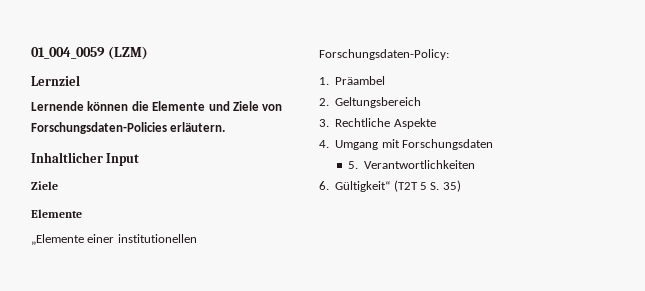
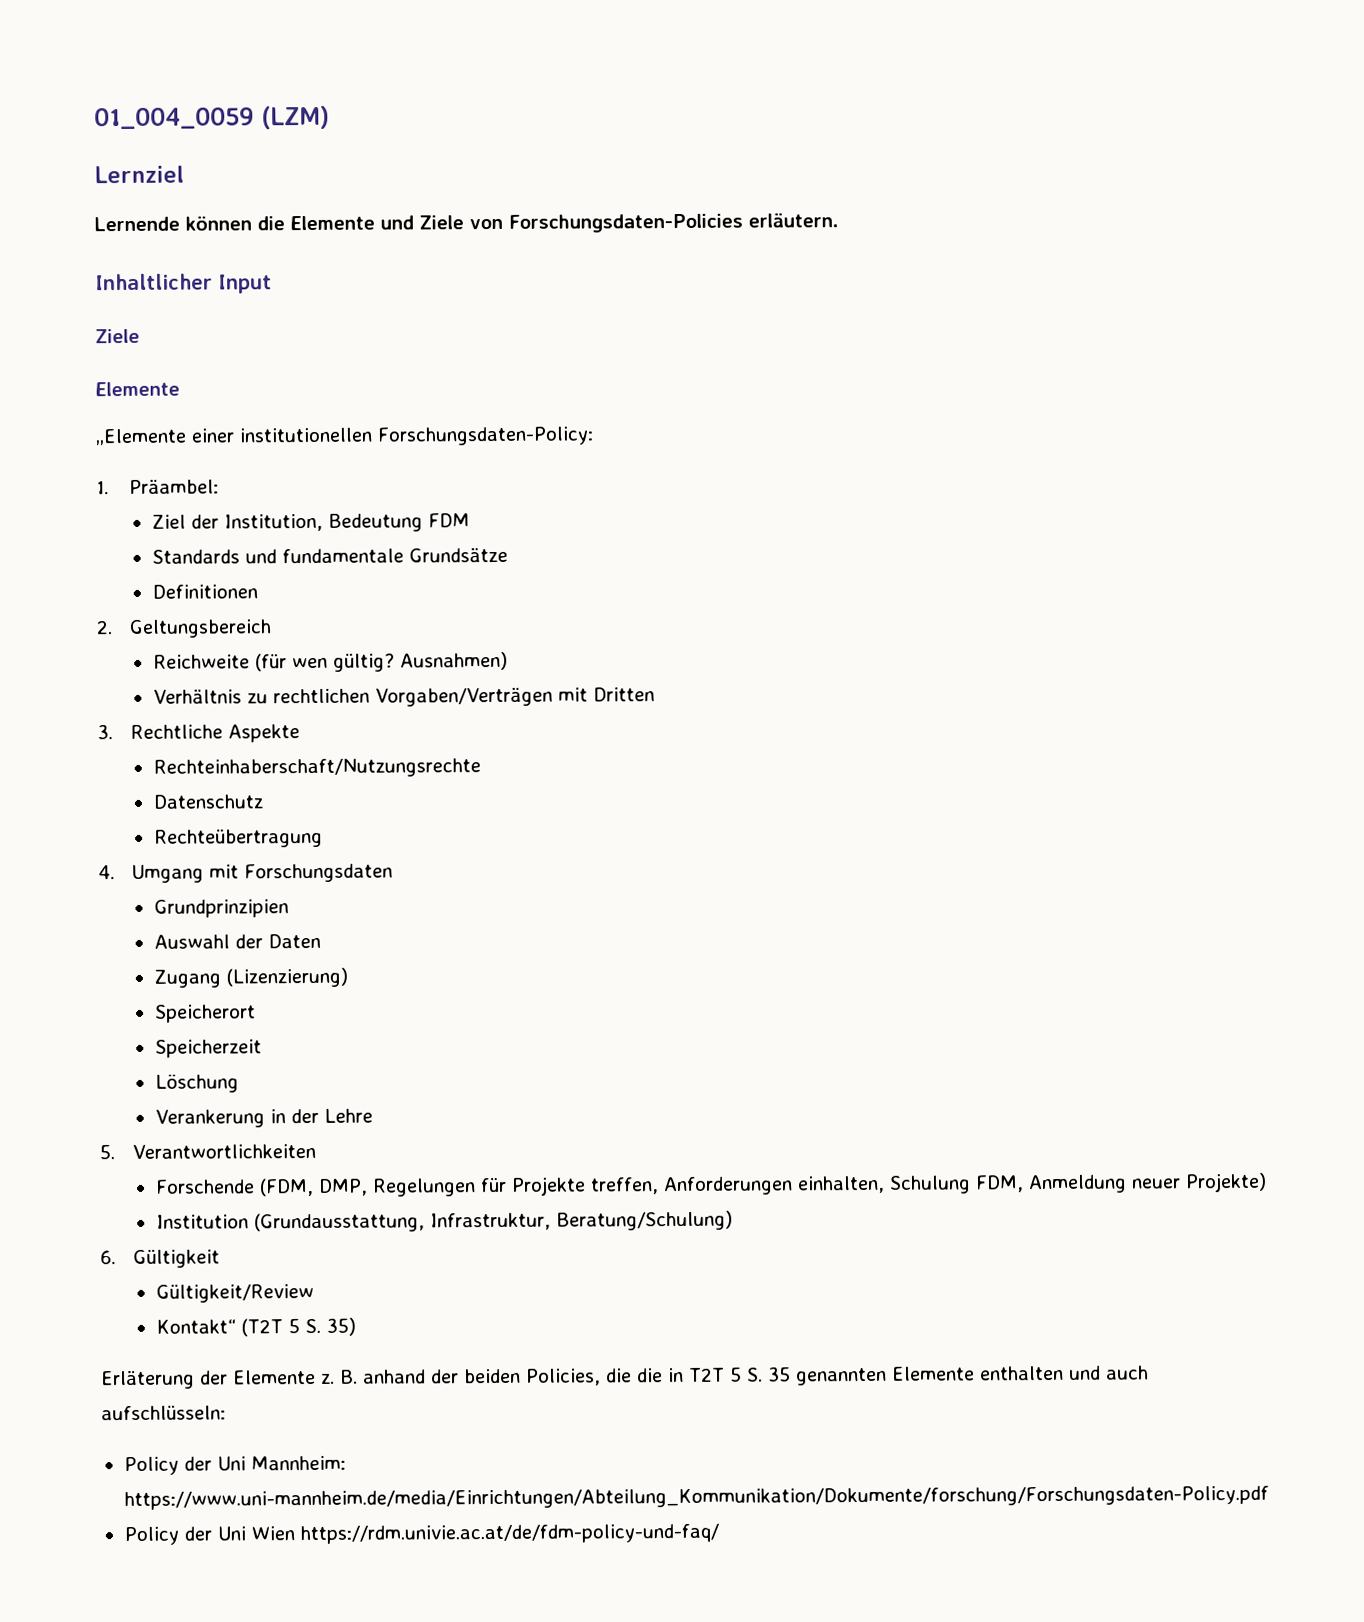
[335,76,386,85] [319,97,422,108] Präambel // 2. Geltungsbereich -> [129,479,220,494] [151,513,470,532] [151,547,508,564] [151,584,258,599] [96,619,273,638] [152,651,508,672] [152,687,655,707] Präambel: // Ziel der Institution, Bedeutung FDM // Standards und fundamentale Grundsätze // Definitionen // 2. Geltungsbereich // Reichweite (für wen gültig? Ausnahmen) // Verhältnis zu rechtlichen Vorgaben/Verträgen mit Dritten
(436, 123) none -> [152,758,481,778] [152,794,263,809] [153,828,323,848] // Rechteinhaberschaft/Nutzungsrechte // Datenschutz // Rechteübertragung
[347,160,476,169] [319,180,461,192] 5. Verantwortlichkeiten // 6. Gültigkeit“ (T2T 5 S. 35) -> [153,899,289,918] [153,933,321,949] [153,967,348,988] [154,1004,256,1023] [154,1039,262,1058] [154,1073,239,1093] [154,1108,373,1128] [99,1143,317,1160] [154,1172,1267,1197] [155,1210,733,1233] [100,1249,221,1268] [155,1284,314,1303] [155,1317,356,1337] [101,1365,1149,1390] [101,1405,226,1421] [123,1455,346,1476] [123,1485,1269,1511] [123,1523,719,1546] Grundprinzipien // Auswahl der Daten // Zugang (Lizenzierung) // Speicherort // Speicherzeit // Löschung // Verankerung in der Lehre // 5. Verantwortlichkeiten // Forschende (FDM, DMP, Regelungen für Projekte treffen, Anforderungen einhalten, Schulung FDM, Anmeldung neuer Projekte) // Institution (Grundausstattung, Infrastruktur, Beratung/Schulung) // 6. Gültigkeit // Gültigkeit/Review // Kontakt“ (T2T 5 S. 35) // Erläterung der Elemente z. B. anhand der beiden Policies, die die in T2T 5 S. 35 genannten Elemente enthalten und auch aufschlüsseln: // Policy der Uni Mannheim: https://www.uni-mannheim.de/media/Einrichtungen/Abteilung_Kommunikation/Dokumente/forschung/Forschungsdaten-Policy.pdf // Policy der Uni Wien https://rdm.univie.ac.at/de/fdm-policy-und-faq/

